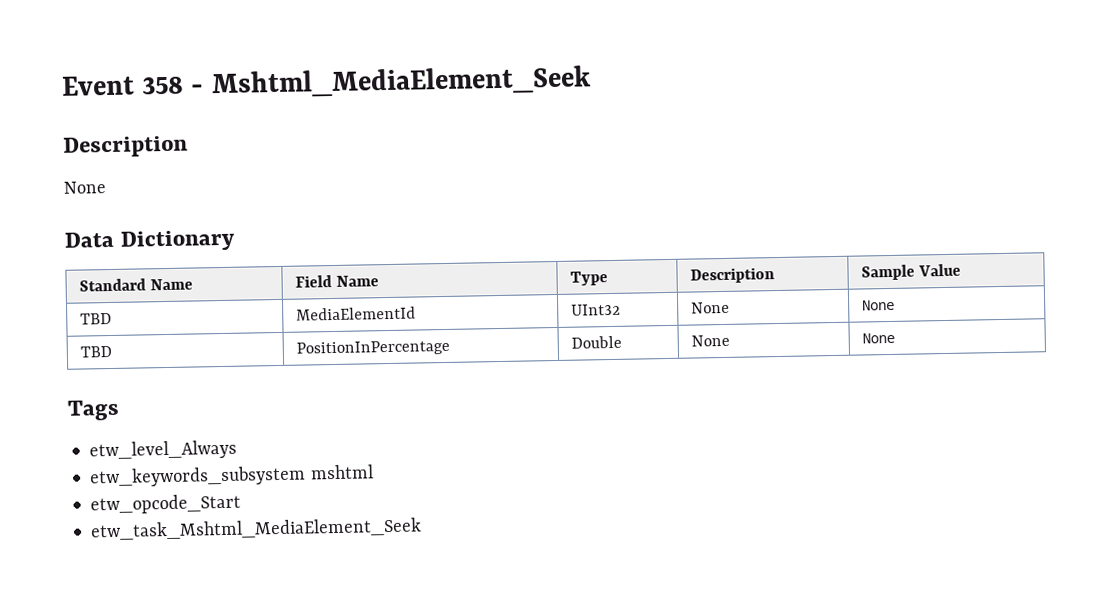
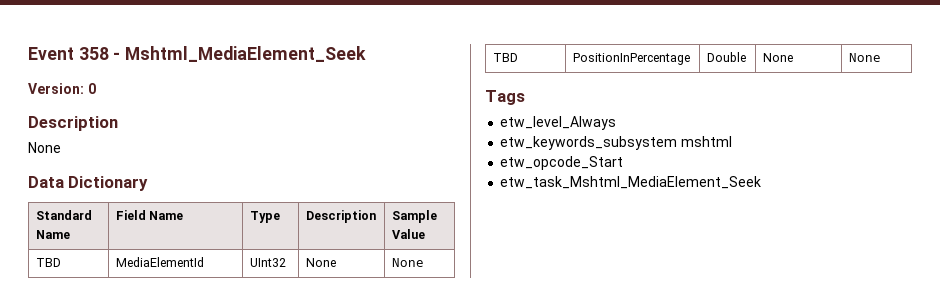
(591, 82) none -> [28,83,96,94] // Version: 0

